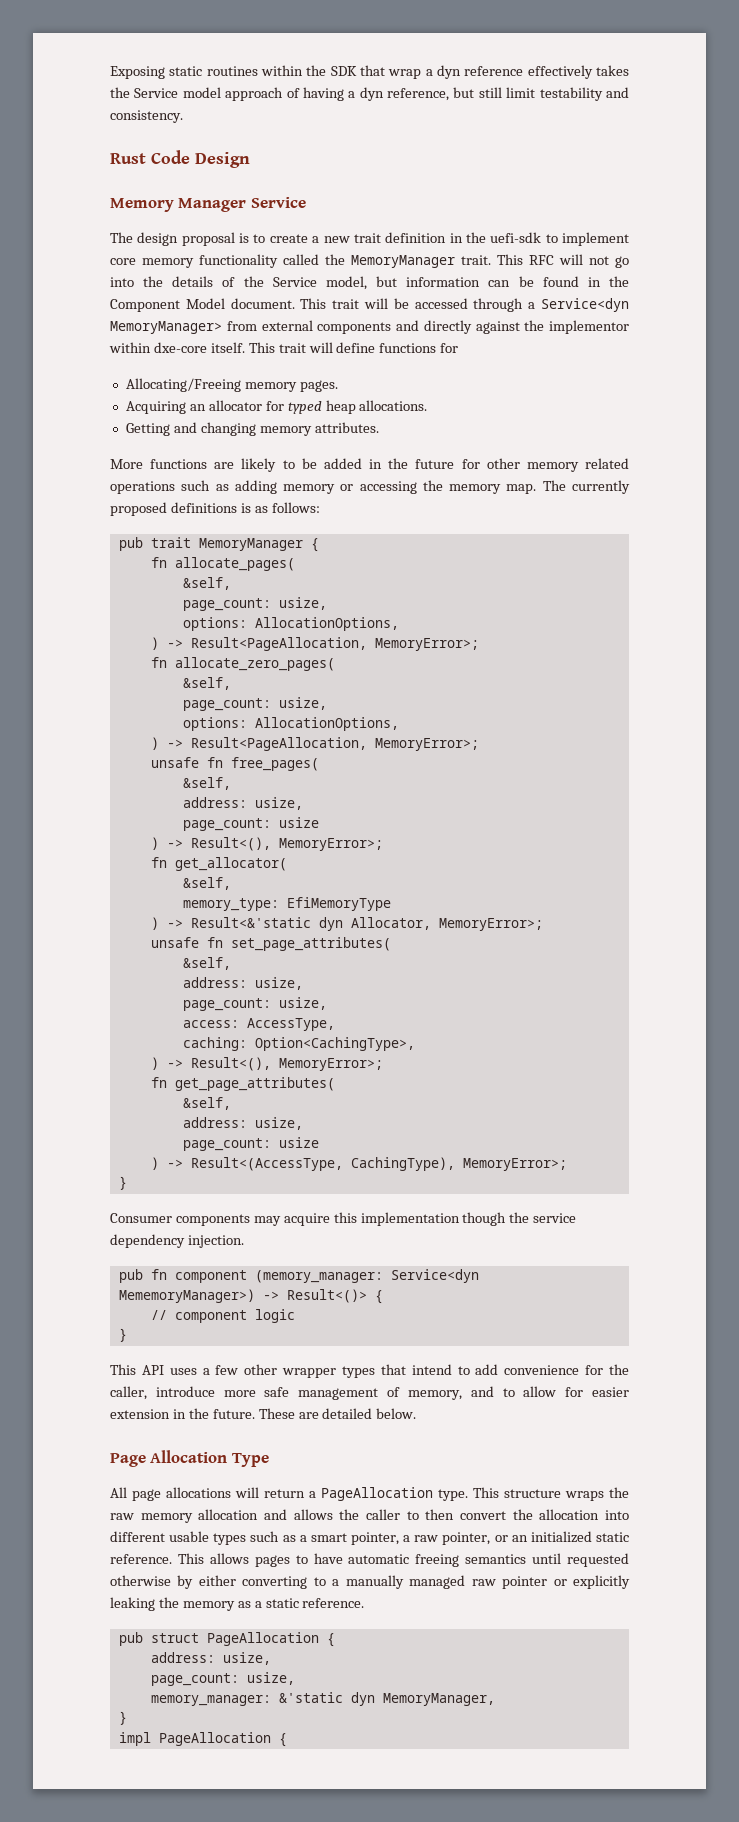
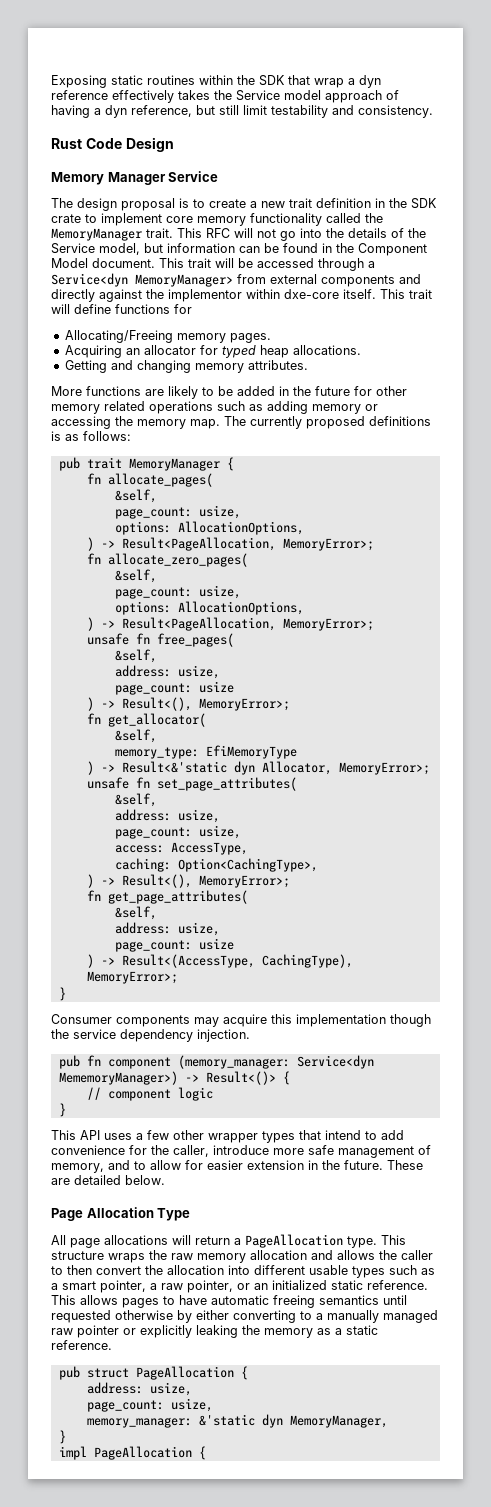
[490,232,542,243] uefi-sdk -> [411,198,437,209] [51,214,81,223] SDK crate

